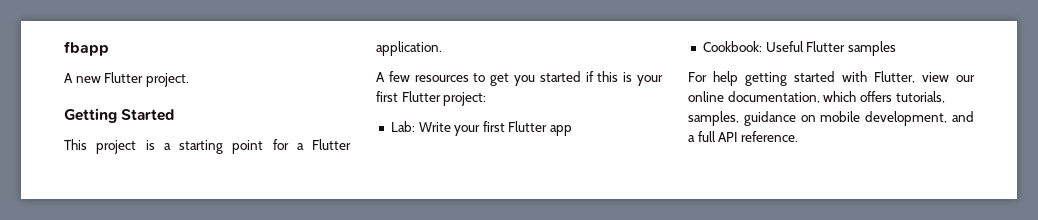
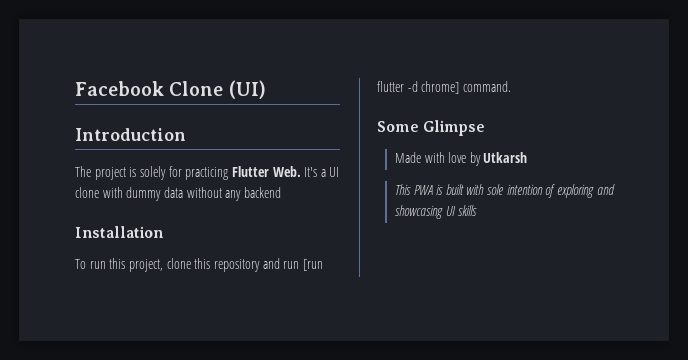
[64,41,109,56] [64,72,189,87] [64,108,175,123] [64,139,351,154] [376,41,442,56] [376,71,663,86] [376,91,487,106] [390,121,573,136] [702,41,896,56] [688,71,975,86] [688,91,945,103] [688,111,974,126] [688,131,798,142] fbapp // A new Flutter project. // Getting Started // This project is a starting point for a Flutter application. // A few resources to get you started if this is your first Flutter project: // Lab: Write your first Flutter app // Cookbook: Useful Flutter samples // For help getting started with Flutter, view our online documentation, which offers tutorials, samples, guidance on mobile development, and a full API reference. -> [75,80,266,99] [75,128,186,141] [75,166,340,180] [75,187,281,201] [75,226,163,238] [75,258,323,272] [377,81,511,94] [377,120,486,136] [394,152,528,166] [394,184,615,198] [394,205,478,219] Facebook Clone (UI) // Introduction // The project is solely for practicing Flutter Web. It's a UI clone with dummy data without any backend // Installation // To run this project, clone this repository and run [run flutter -d chrome] command. // Some Glimpse // Made with love by Utkarsh // This PWA is built with sole intention of exploring and showcasing UI skills

